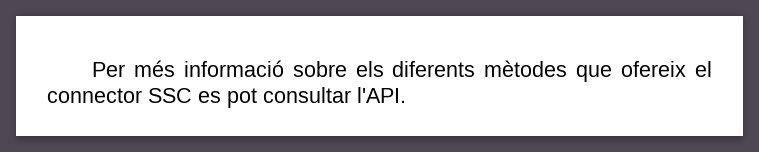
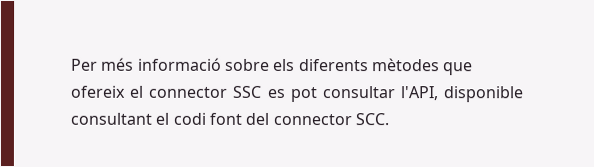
[357,87,406,103] l'API. -> [399,86,523,103] [70,112,389,126] l'API, disponible consultant el codi font del connector SCC.

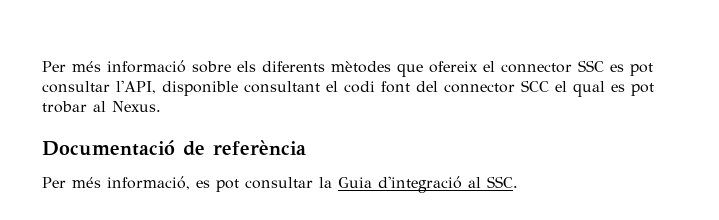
[354,113,389,126] SCC. -> [521,80,654,97] [42,101,161,113] [42,140,306,156] [42,176,518,193] SCC el qual es pot trobar al Nexus. // Documentació de referència // Per més informació, es pot consultar la Guia d'integració al SSC.

